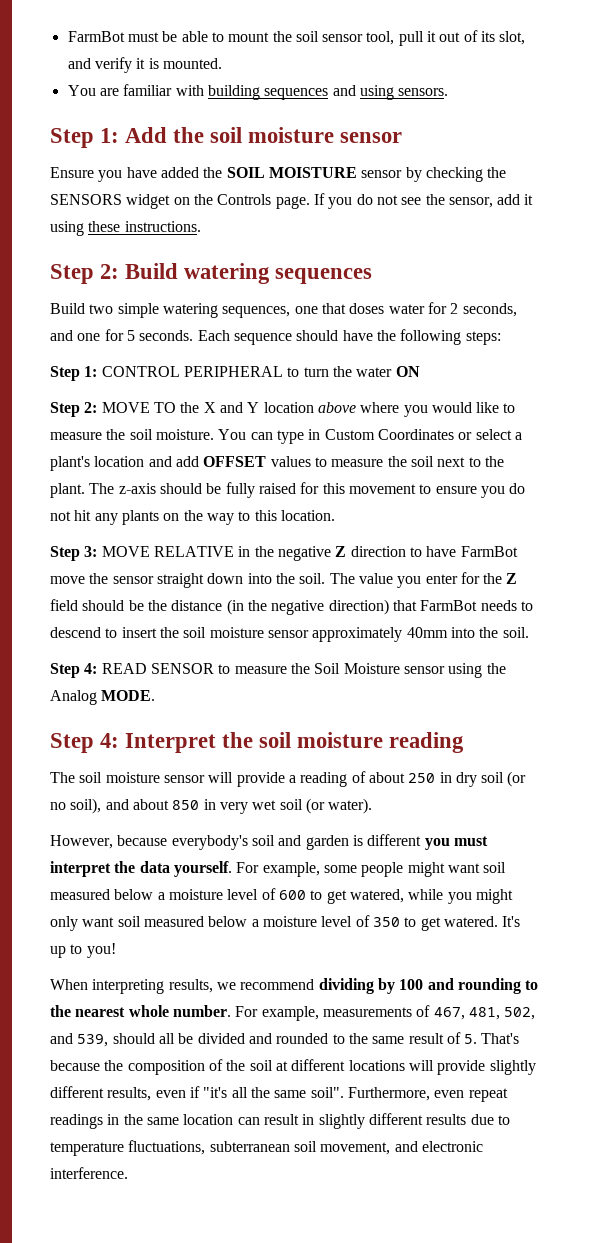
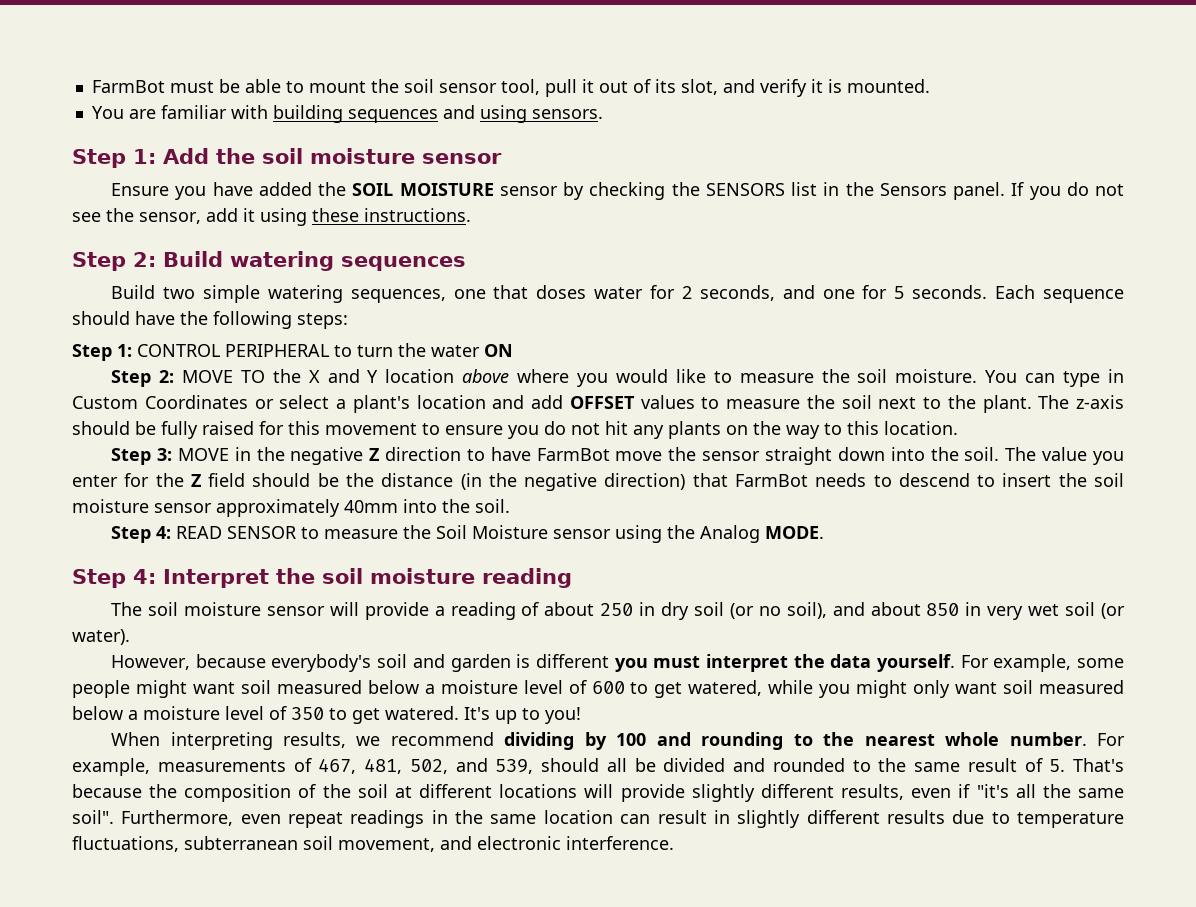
[126,194,310,209] widget on the Controls page. -> [791,182,1006,200] list in the Sensors panel.
[153,546,234,557] RELATIVE -> (229, 454) none

